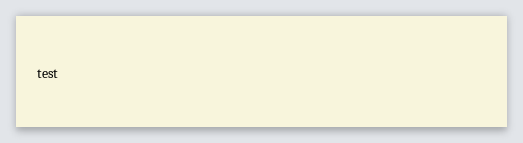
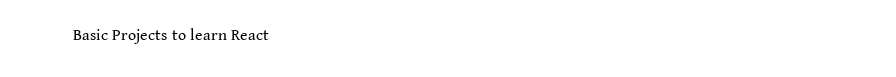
[37,69,58,78] test -> [73,28,270,44] Basic Projects to learn React

